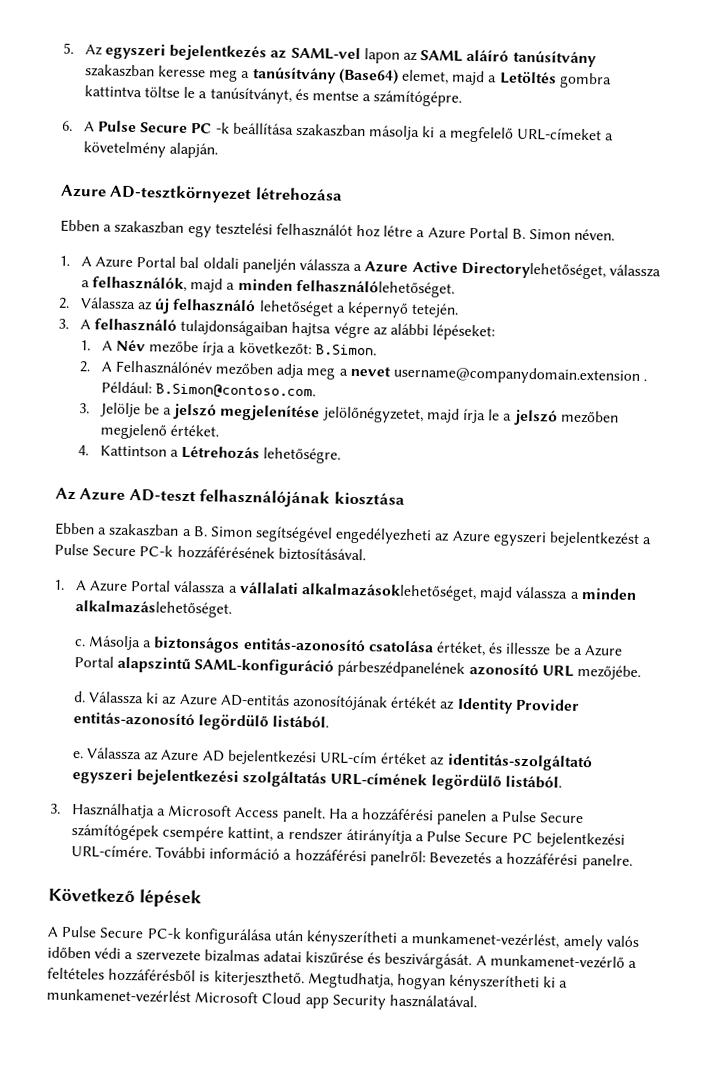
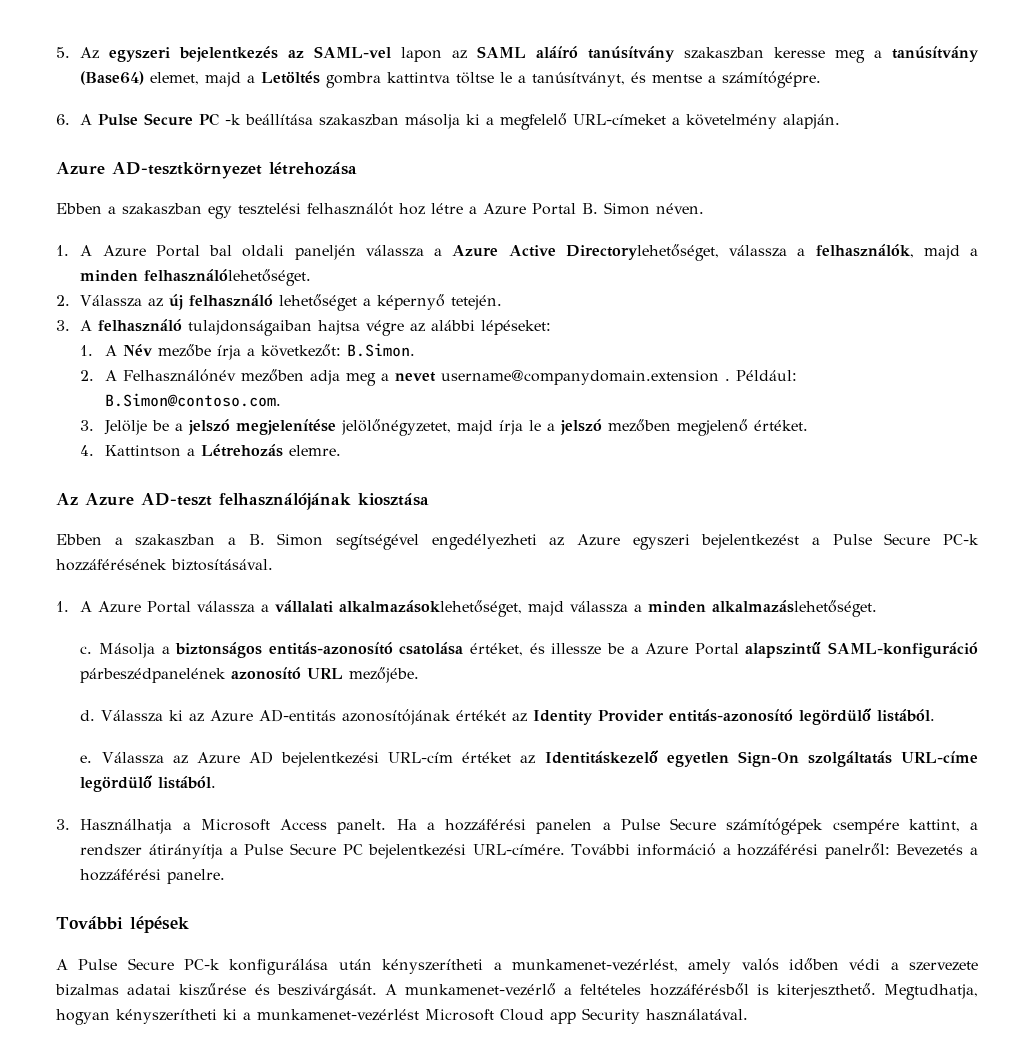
[263,447,342,464] lehetőségre. -> [288,445,341,456] elemre.
[446,753,593,772] [71,768,428,788] identitás-szolgáltató egyszeri bejelentkezési szolgáltatás URL-címének -> [544,750,979,767] Identitáskezelő egyetlen Sign-On szolgáltatás URL-címe
[48,887,135,904] Következő -> [56,916,123,930] További

